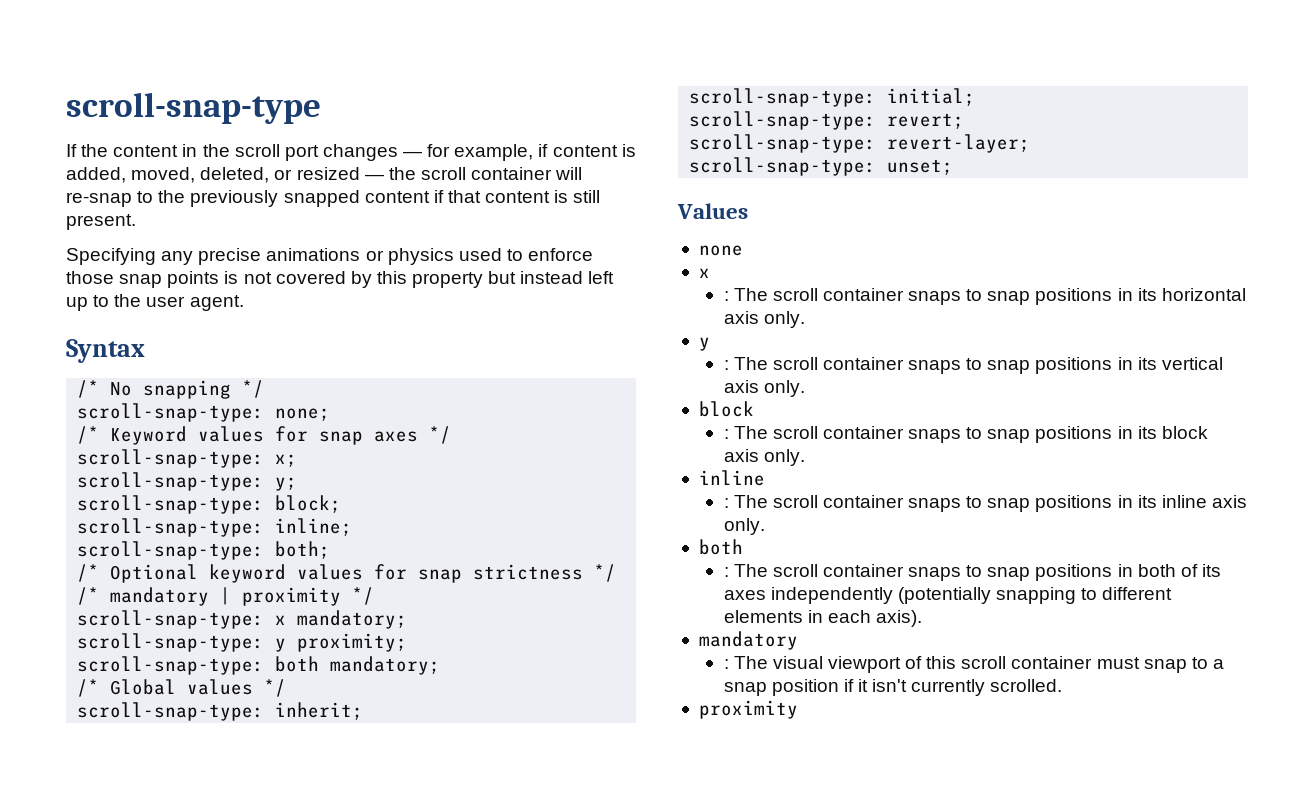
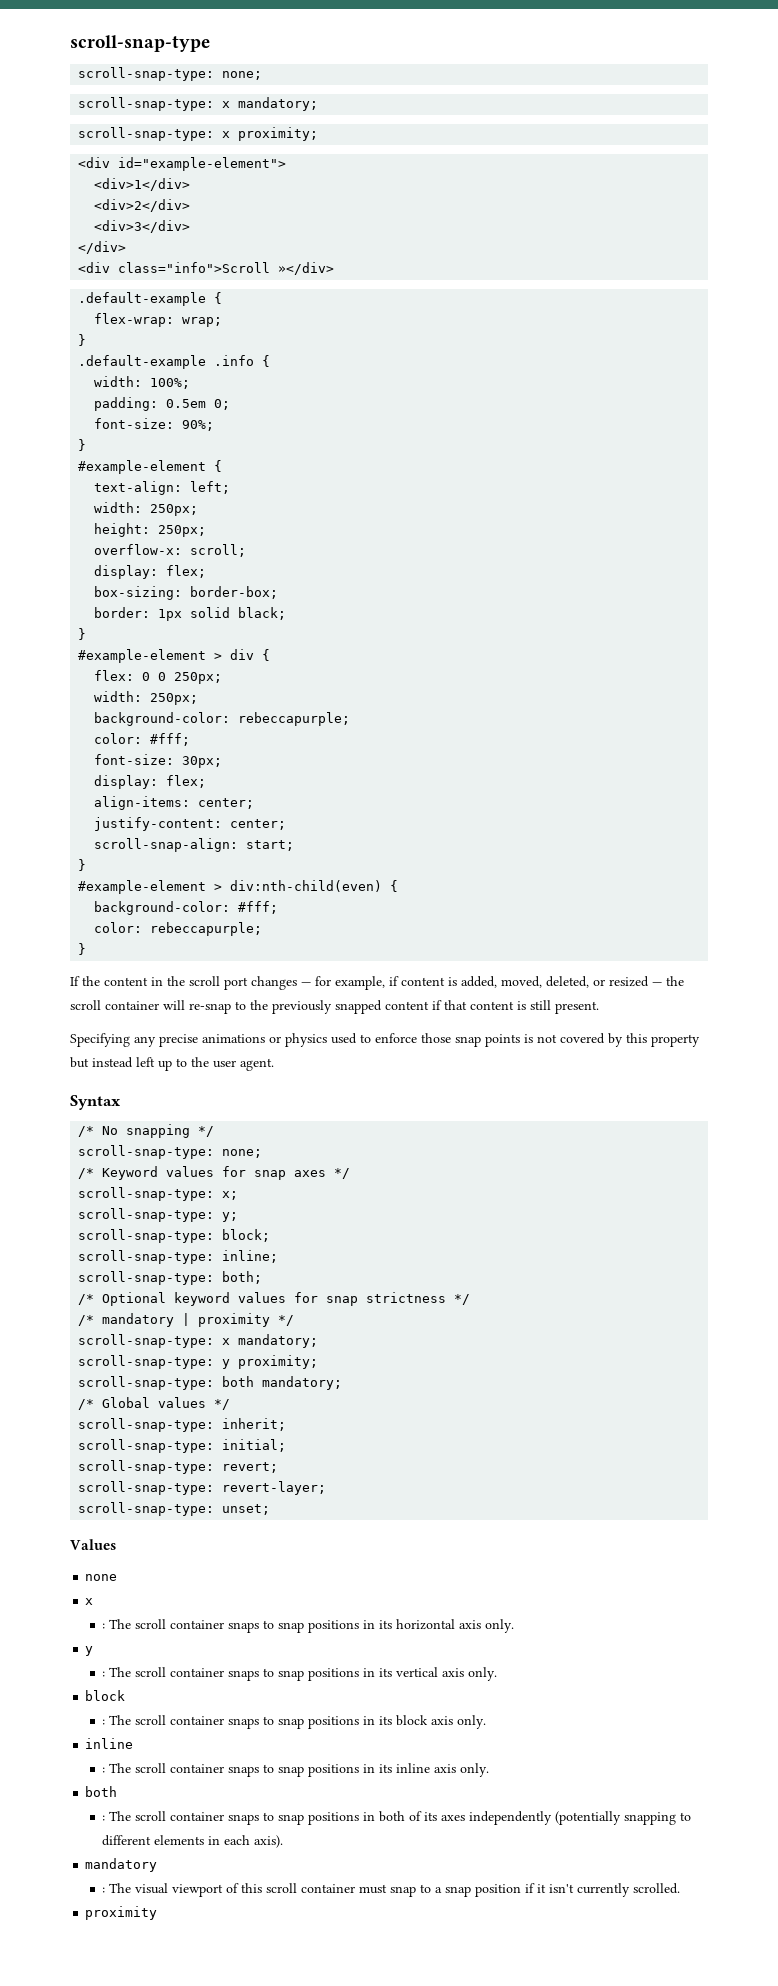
(321, 108) none -> [78,67,263,81] [78,97,319,111] [78,127,319,141] [78,157,287,171] [94,178,191,191] [94,199,191,212] [94,220,191,233] [78,241,127,254] [78,262,335,275] [78,292,223,306] [94,313,223,327] [78,334,87,346] [78,355,271,369] [94,376,191,389] [94,397,231,411] [94,418,215,431] [78,439,87,451] [78,460,223,474] [94,481,231,495] [94,502,199,516] [94,523,207,537] [94,544,247,557] [94,565,207,579] [94,586,279,600] [94,607,287,621] [78,628,87,640] [78,649,271,663] [94,670,223,684] [94,691,199,705] [94,712,351,726] [94,733,191,746] [94,754,223,768] [94,775,207,789] [94,796,255,810] [94,817,287,831] [94,838,295,852] [78,859,87,871] [78,880,399,894] [94,901,279,915] [94,922,263,936] [78,943,87,955] // scroll-snap-type: none; // scroll-snap-type: x mandatory; // scroll-snap-type: x proximity; // <div id="example-element"> // <div>1</div> // <div>2</div> // <div>3</div> // </div> // <div class="info">Scroll »</div> // .default-example { // flex-wrap: wrap; // } // .default-example .info { // width: 100%; // padding: 0.5em 0; // font-size: 90%; // } // #example-element { // text-align: left; // width: 250px; // height: 250px; // overflow-x: scroll; // display: flex; // box-sizing: border-box; // border: 1px solid black; // } // #example-element > div { // flex: 0 0 250px; // width: 250px; // background-color: rebeccapurple; // color: #fff; // font-size: 30px; // display: flex; // align-items: center; // justify-content: center; // scroll-snap-align: start; // } // #example-element > div:nth-child(even) { // background-color: #fff; // color: rebeccapurple; // }

